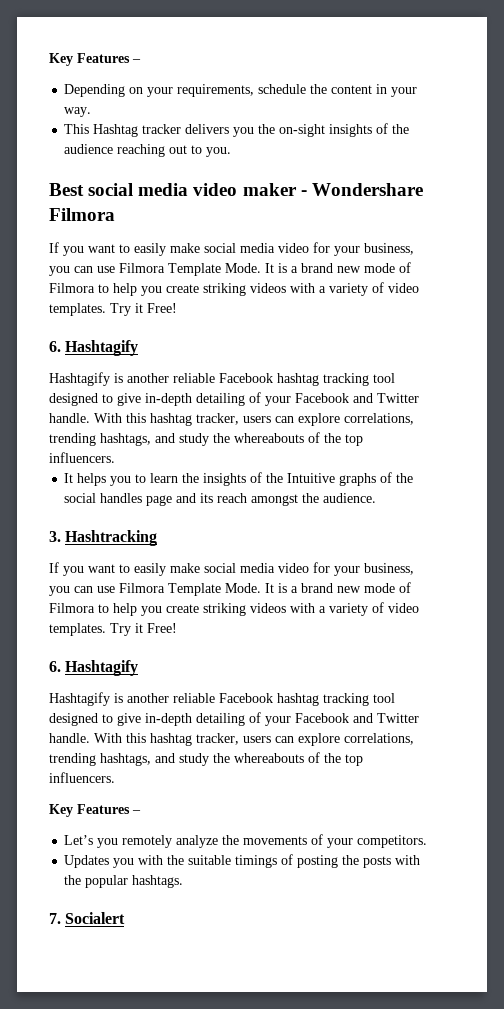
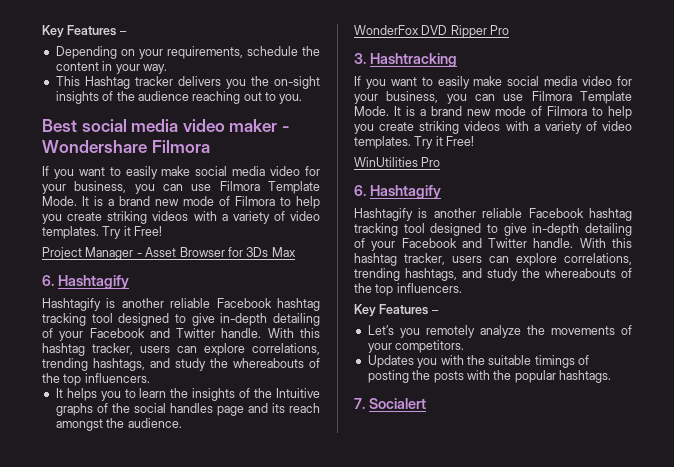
(177, 308) none -> [42,247,296,260] // Project Manager - Asset Browser for 3Ds Max
(377, 498) none -> [354,25,510,38] // WonderFox DVD Ripper Pro
(177, 628) none -> [354,157,441,167] // WinUtilities Pro

